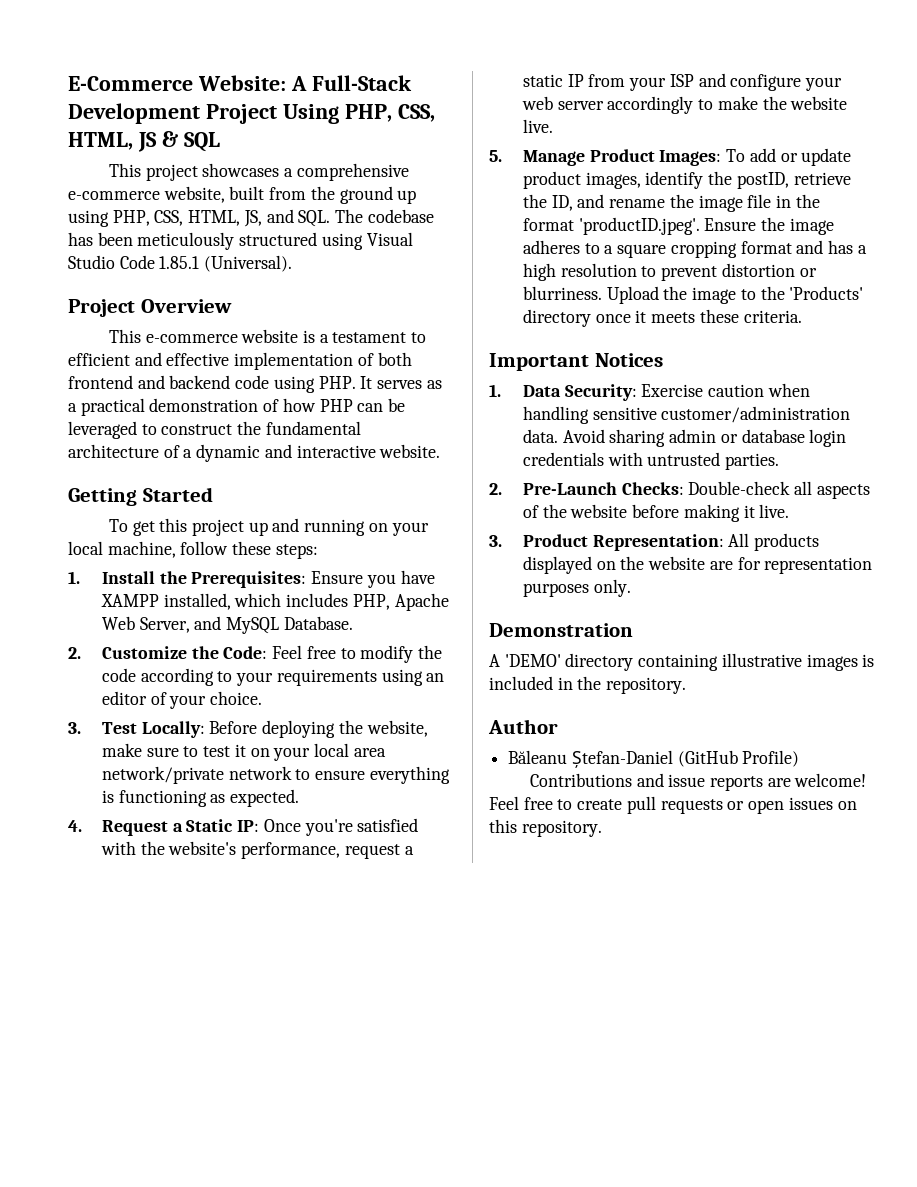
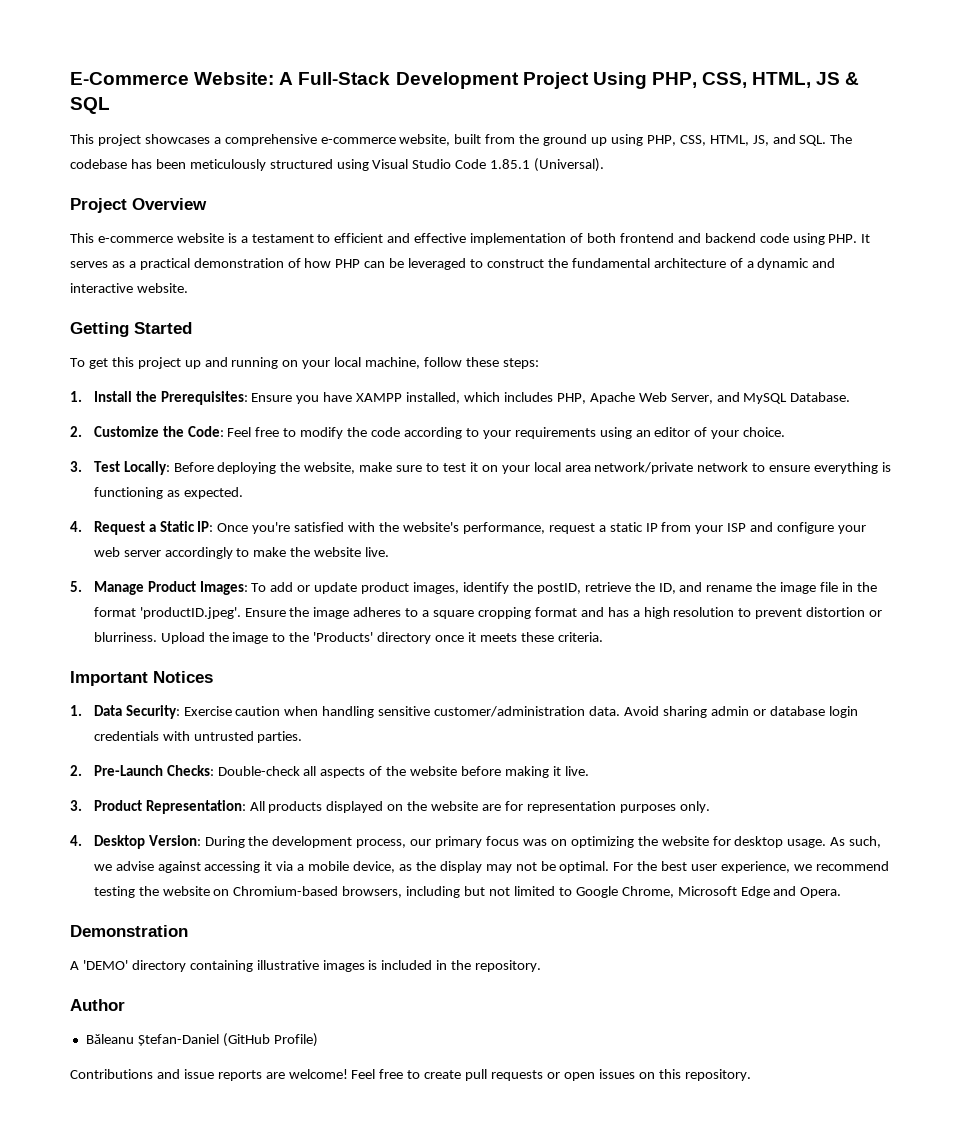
(631, 588) none -> [70,835,882,849] [93,861,889,873] [93,886,842,898] // 4. Desktop Version: During the development process, our primary focus was on optimizing the website for desktop usage. As such, we advise against accessing it via a mobile device, as the display may not be optimal. For the best user experience, we recommend testing the website on Chromium-based browsers, including but not limited to Google Chrome, Microsoft Edge and Opera.

